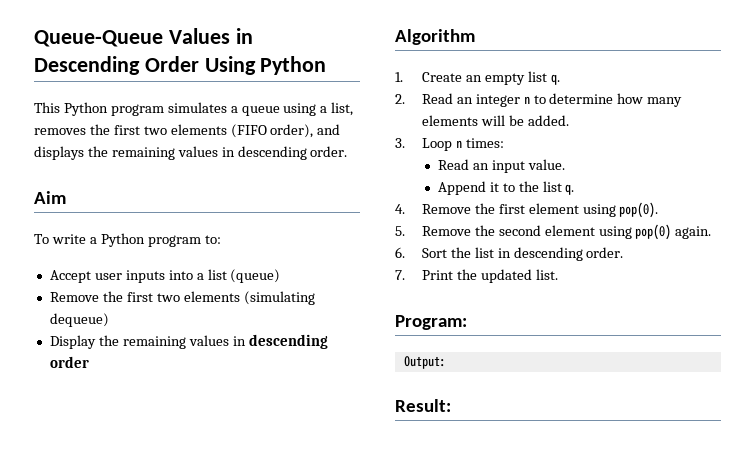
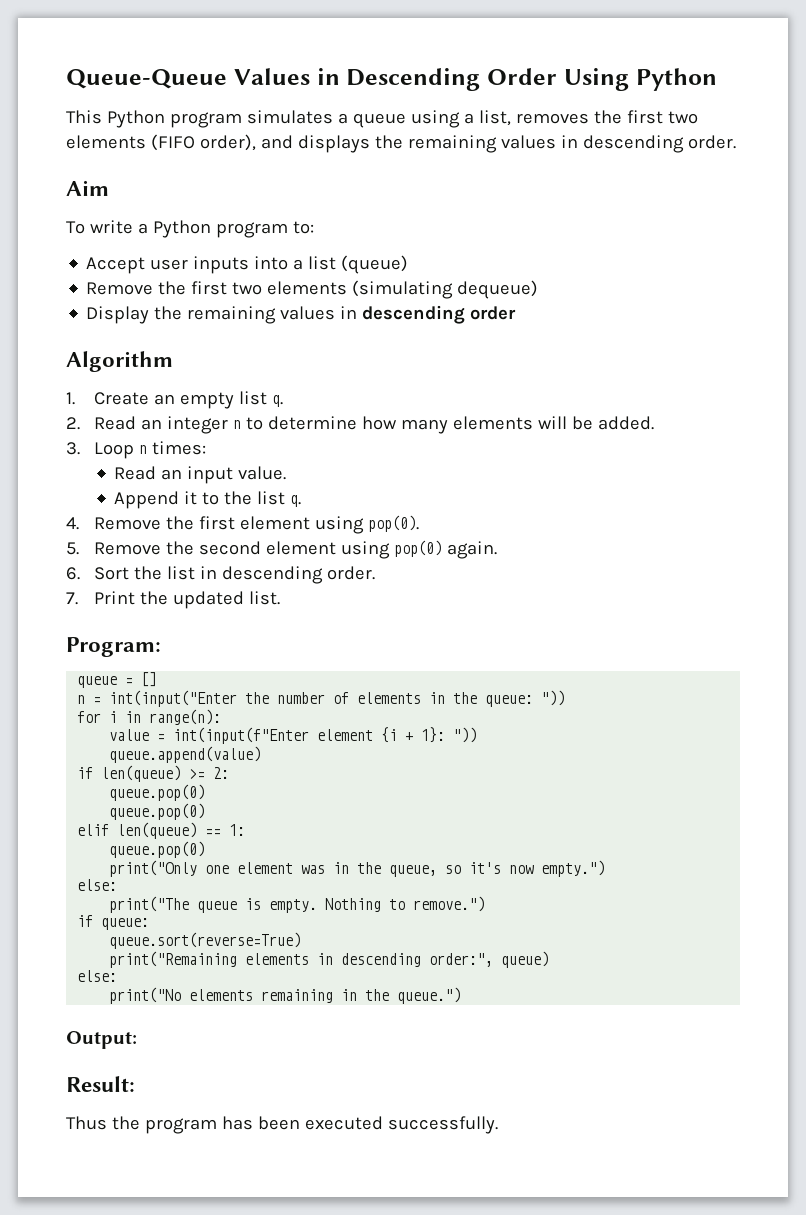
[403,356,446,369] [395,399,451,412] Output: // Result: -> [77,672,158,688] [77,690,566,707] [77,709,222,725] [109,727,478,744] [109,746,262,763] [77,765,230,782] [109,784,206,801] [109,803,206,820] [77,822,246,839] [109,841,206,858] [109,860,606,877] [77,879,118,891] [109,896,486,913] [77,915,150,930] [109,932,302,949] [109,951,550,968] [77,970,118,982] [109,987,462,1004] [66,1031,137,1049] [66,1076,135,1092] [66,1116,498,1134] queue = [] // n = int(input("Enter the number of elements in the queue: ")) // for i in range(n): // value = int(input(f"Enter element {i + 1}: ")) // queue.append(value) // if len(queue) >= 2: // queue.pop(0) // queue.pop(0) // elif len(queue) == 1: // queue.pop(0) // print("Only one element was in the queue, so it's now empty.") // else: // print("The queue is empty. Nothing to remove.") // if queue: // queue.sort(reverse=True) // print("Remaining elements in descending order:", queue) // else: // print("No elements remaining in the queue.") // Output: // Result: // Thus the program has been executed successfully.

